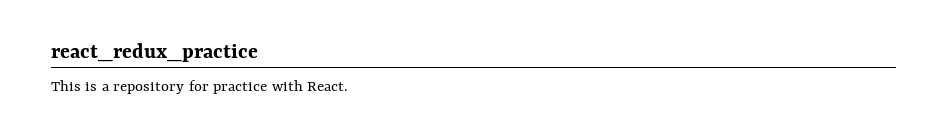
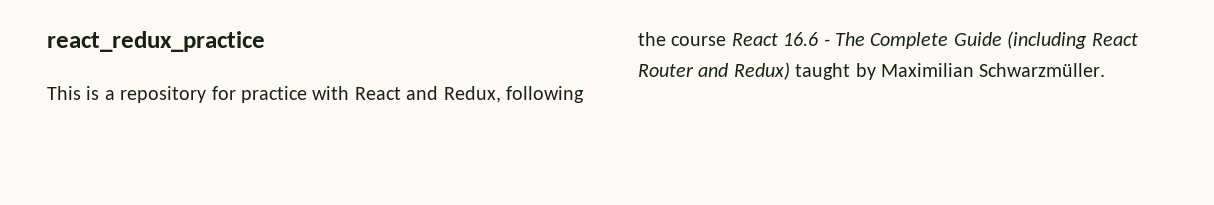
[307,82,349,91] React. -> [354,86,584,103] [638,31,1138,49] [638,62,1106,80] React and Redux, following the course React 16.6 - The Complete Guide (including React Router and Redux) taught by Maximilian Schwarzmüller.

